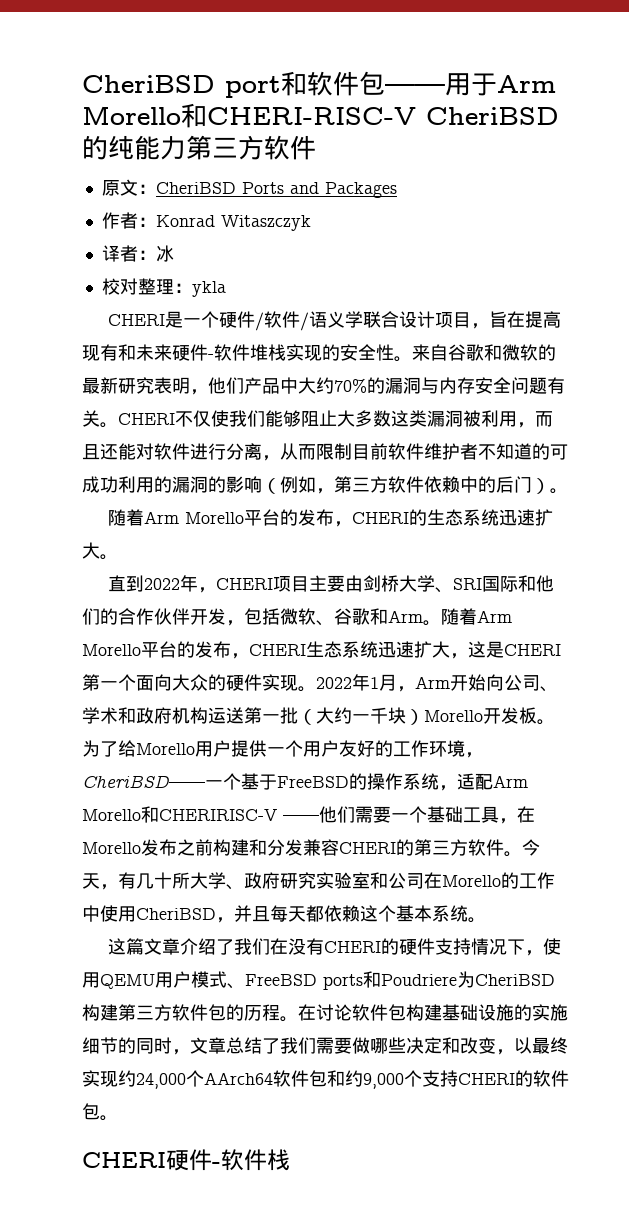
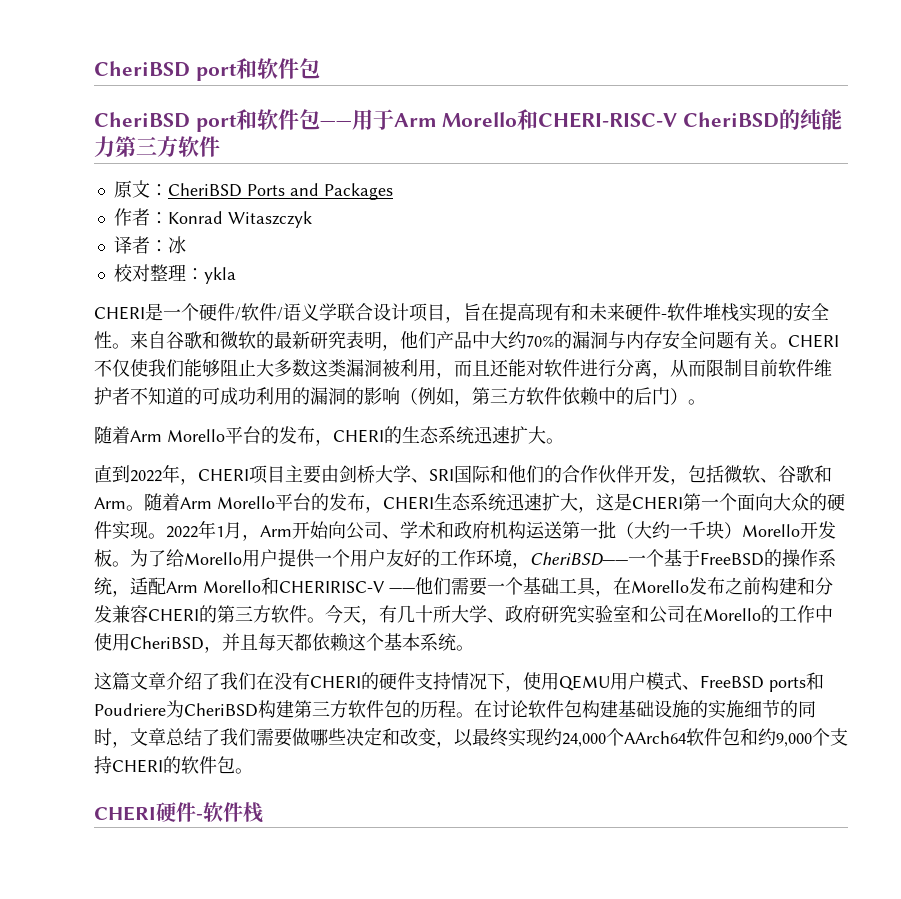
[82,71,385,98] CheriBSD port和软件包 -> [94,58,320,81] [94,109,320,132] CheriBSD port和软件包 // CheriBSD port和软件包

